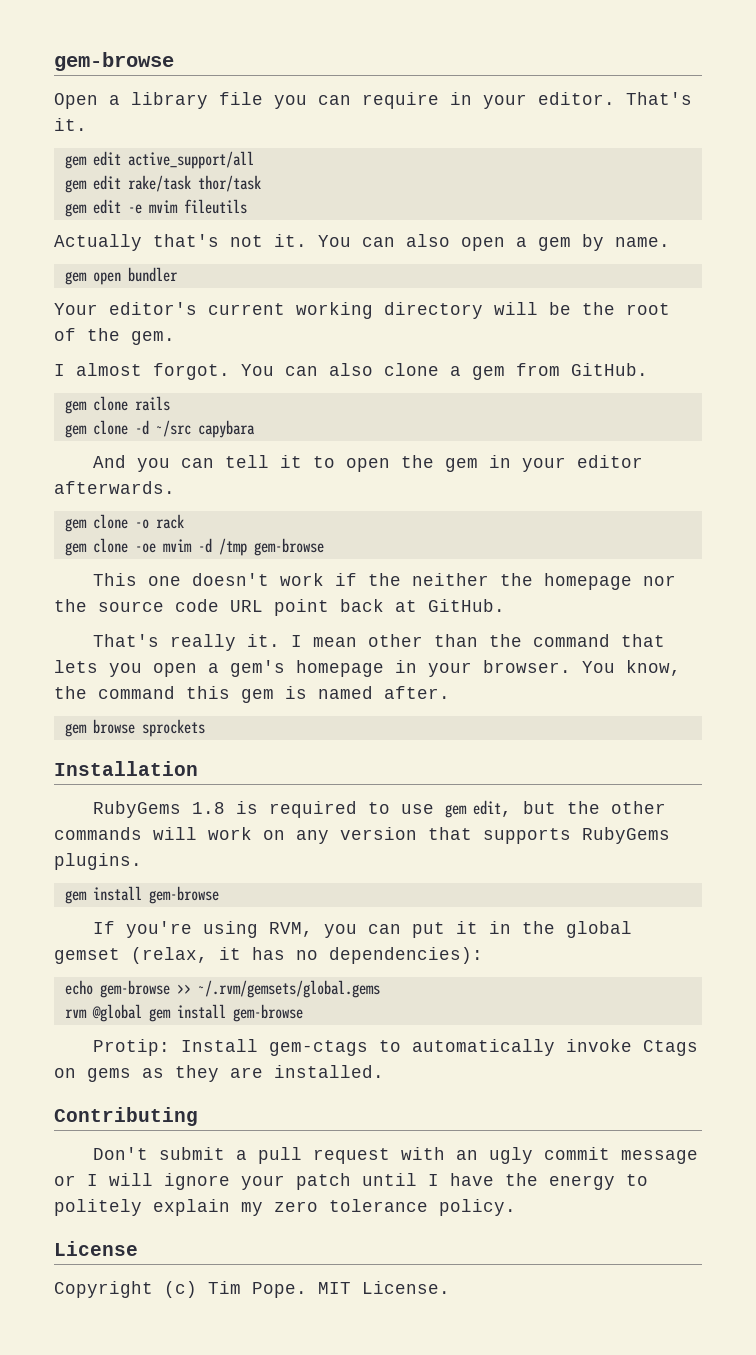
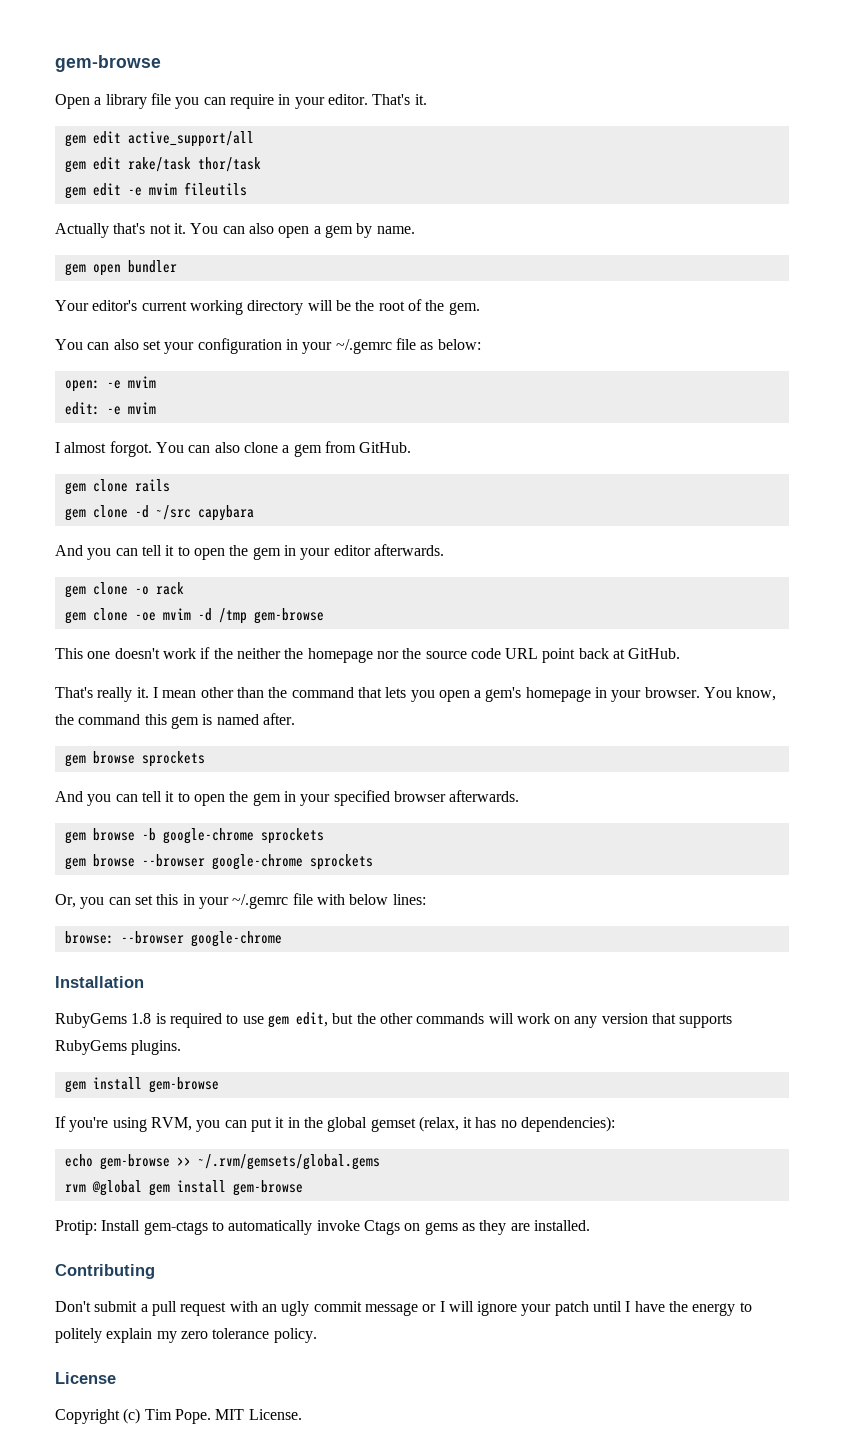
(175, 338) none -> [55,338,481,354] [64,376,156,392] [64,402,156,415] // You can also set your configuration in your ~/.gemrc file as below: // open: -e mvim // edit: -e mvim
(205, 728) none -> [55,790,520,806] [64,828,324,844] [64,854,373,870] [55,893,426,909] [64,931,282,947] // And you can tell it to open the gem in your specified browser afterwards. // gem browse -b google-chrome sprockets // gem browse --browser google-chrome sprockets // Or, you can set this in your ~/.gemrc file with below lines: // browse: --browser google-chrome

